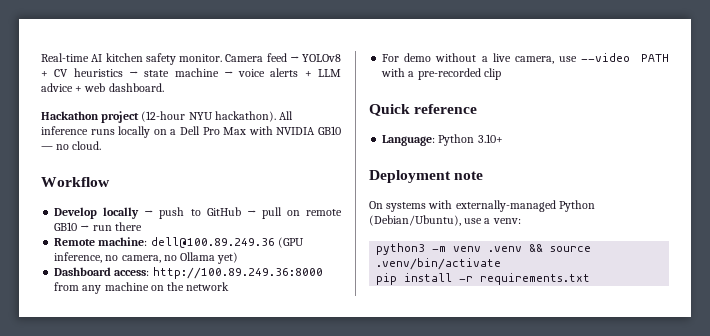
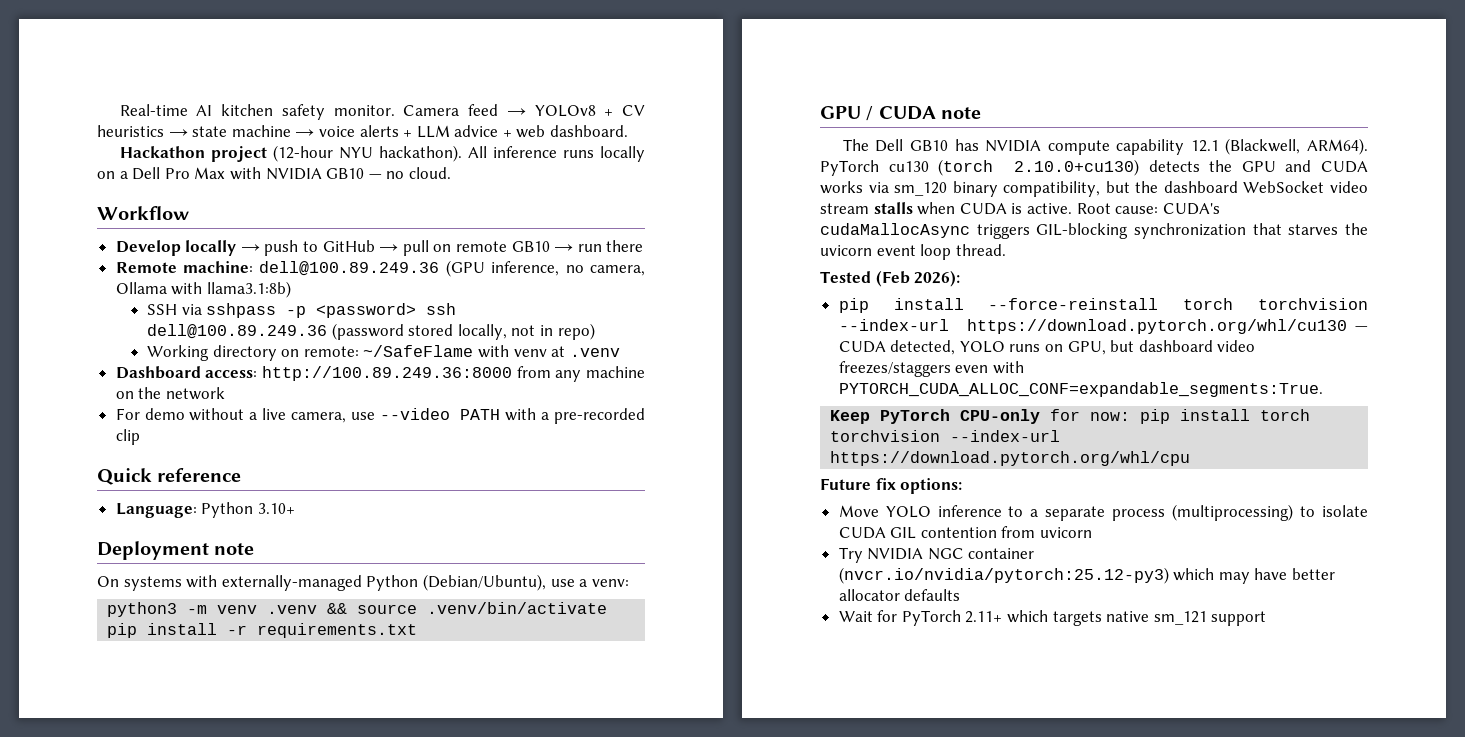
[163,252,239,264] no Ollama yet) -> [115,281,291,298] [146,303,457,318] [146,323,595,340] [146,345,620,361] Ollama with llama3.1:8b) // SSH via sshpass -p <password> ssh dell@100.89.249.36 (password stored locally, not in repo) // Working directory on remote: ~/SafeFlame with venv at .venv
(591, 279) none -> [820,106,982,121] [842,138,1368,155] [820,159,1368,176] [820,181,1368,197] [820,202,1220,215] [820,223,1368,239] [820,244,1006,260] [820,270,961,287] [838,298,1368,313] [838,319,1368,334] [838,340,1256,355] [838,361,1024,377] [838,382,1323,397] [830,409,1311,424] [830,430,1061,442] [830,451,1191,466] [820,478,963,494] [838,504,1368,521] [838,526,1093,539] [838,547,1035,563] [838,567,1336,584] [838,589,961,601] [838,610,1267,626] // GPU / CUDA note // The Dell GB10 has NVIDIA compute capability 12.1 (Blackwell, ARM64). PyTorch cu130 (torch 2.10.0+cu130) detects the GPU and CUDA works via sm_120 binary compatibility, but the dashboard WebSocket video stream stalls when CUDA is active. Root cause: CUDA's cudaMallocAsync triggers GIL-blocking synchronization that starves the uvicorn event loop thread. // Tested (Feb 2026): // pip install --force-reinstall torch torchvision --index-url https://download.pytorch.org/whl/cu130 — CUDA detected, YOLO runs on GPU, but dashboard video freezes/staggers even with PYTORCH_CUDA_ALLOC_CONF=expandable_segments:True. // Keep PyTorch CPU-only for now: pip install torch torchvision --index-url https://download.pytorch.org/whl/cpu // Future fix options: // Move YOLO inference to a separate process (multiprocessing) to isolate CUDA GIL contention from uvicorn // Try NVIDIA NGC container (nvcr.io/nvidia/pytorch:25.12-py3) which may have better allocator defaults // Wait for PyTorch 2.11+ which targets native sm_121 support

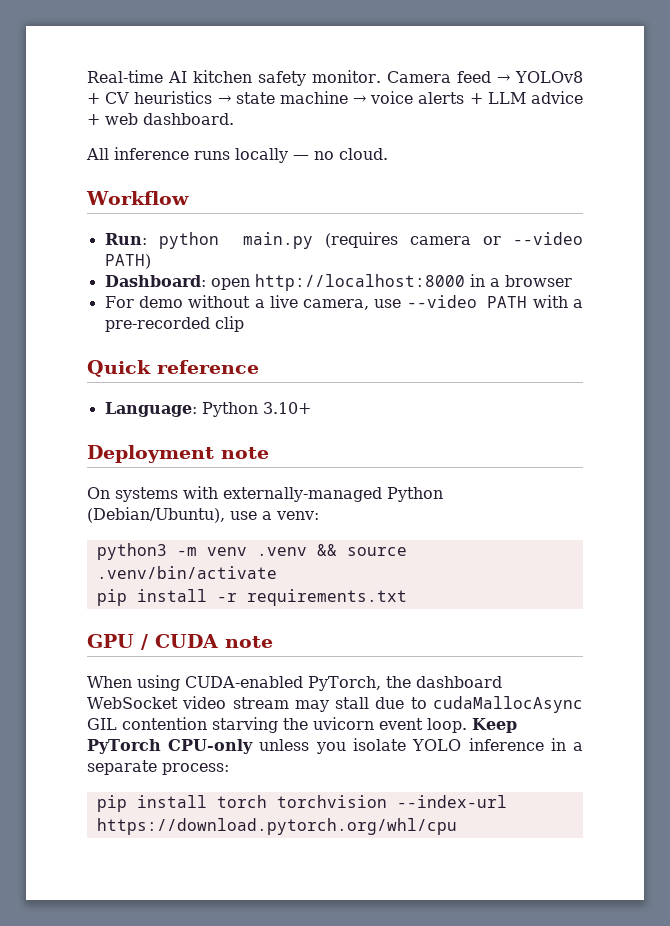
[119,145,645,162] [97,167,451,180] [97,206,189,220] [115,240,644,256] [115,260,645,277] [115,281,291,298] [146,303,457,318] [146,323,595,340] [146,345,620,361] [115,366,645,382] [115,387,225,400] Hackathon project (12-hour NYU hackathon). All inference runs locally on a Dell Pro Max with NVIDIA GB10 — no cloud. // Workflow // Develop locally → push to GitHub → pull on remote GB10 → run there // Remote machine: dell@100.89.249.36 (GPU inference, no camera, Ollama with llama3.1:8b) // SSH via sshpass -p <password> ssh dell@100.89.249.36 (password stored locally, not in repo) // Working directory on remote: ~/SafeFlame with venv at .venv // Dashboard access: http://100.89.249.36:8000 from any machine on the network -> [86,147,388,163] [86,191,189,205] [104,232,583,249] [104,254,151,269] [104,274,572,291] All inference runs locally — no cloud. // Workflow // Run: python main.py (requires camera or --video PATH) // Dashboard: open http://localhost:8000 in a browser
[842,138,1368,155] [820,159,1368,176] [820,181,1130,197] The Dell GB10 has NVIDIA compute capability 12.1 (Blackwell, ARM64). PyTorch cu130 (torch 2.10.0+cu130) detects the GPU and CUDA works via sm_120 binary compatibility, but -> [87,675,381,691] When using CUDA-enabled PyTorch,
[873,202,1220,215] [820,223,1368,239] [820,244,1006,260] [820,270,961,287] [838,298,1368,313] [838,319,1368,334] [838,340,1256,355] [838,361,1024,377] [838,382,1323,397] [830,409,1131,424] stalls when CUDA is active. Root cause: CUDA's cudaMallocAsync triggers GIL-blocking synchronization that starves the uvicorn event loop thread. // Tested (Feb 2026): // pip install --force-reinstall torch torchvision --index-url https://download.pytorch.org/whl/cu130 — CUDA detected, YOLO runs on GPU, but dashboard video freezes/staggers even with PYTORCH_CUDA_ALLOC_CONF=expandable_segments:True. // Keep PyTorch CPU-only for now: -> [294,696,583,713] [87,717,517,733] [87,738,583,754] [87,760,229,775] may stall due to cudaMallocAsync GIL contention starving the uvicorn event loop. Keep PyTorch CPU-only unless you isolate YOLO inference in a separate process: //
[820,478,963,494] [838,504,1368,521] [838,526,1093,539] [838,547,1035,563] [838,567,1336,584] [838,589,961,601] [838,610,1267,626] // Future fix options: // Move YOLO inference to a separate process (multiprocessing) to isolate CUDA GIL contention from uvicorn // Try NVIDIA NGC container (nvcr.io/nvidia/pytorch:25.12-py3) which may have better allocator defaults // Wait for PyTorch 2.11+ which targets native sm_121 support -> (457, 826) none

